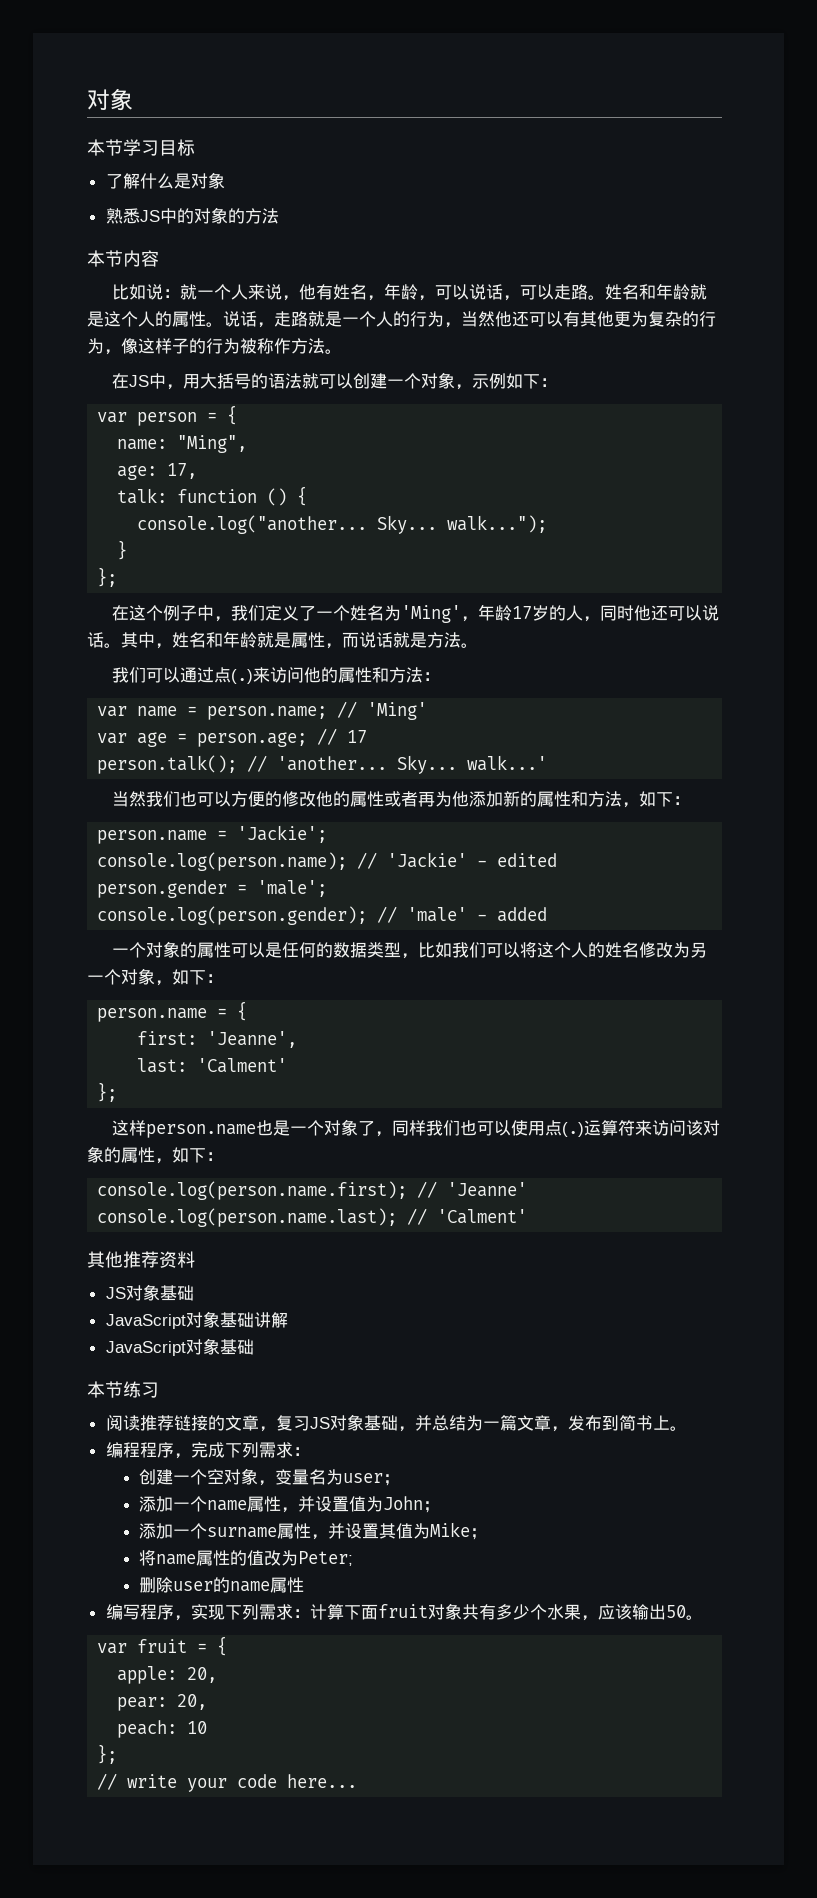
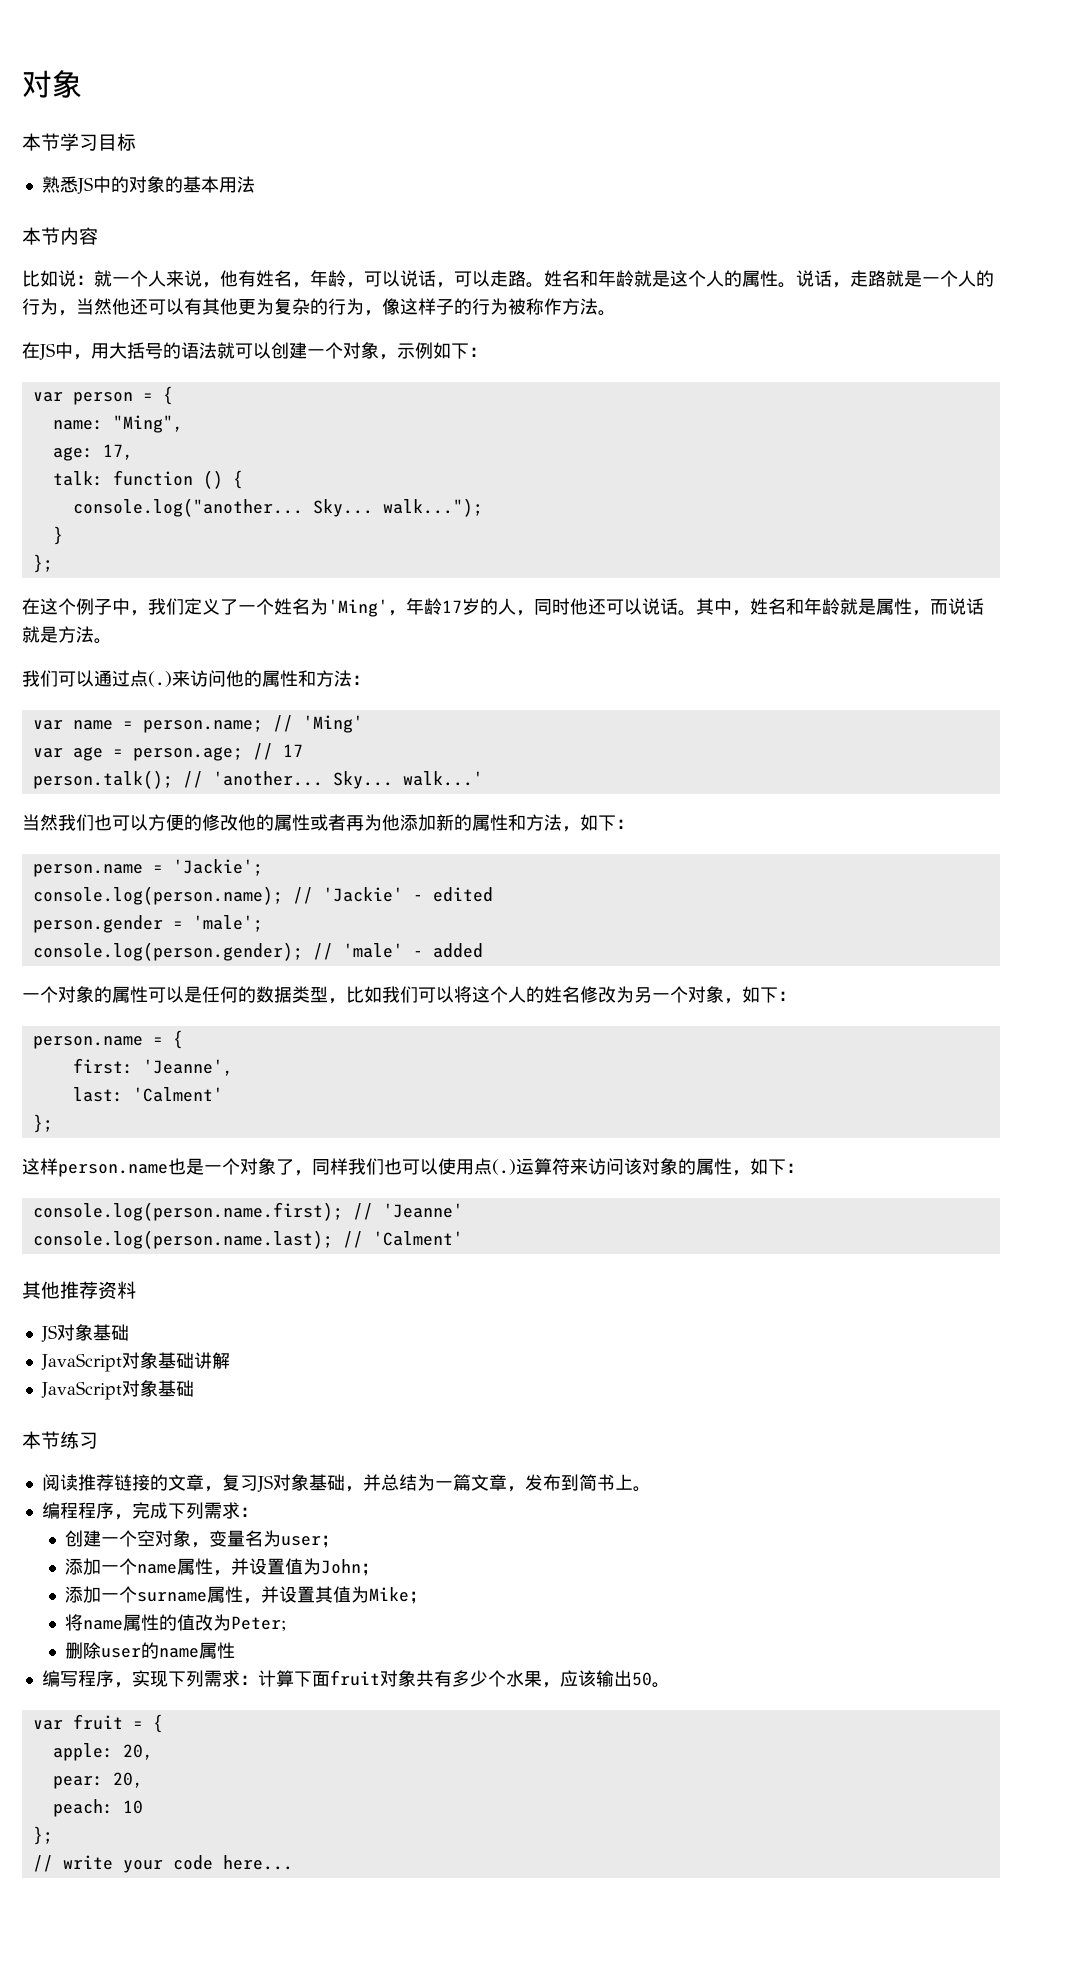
[105,172,225,189] // 了解什么是对象 -> (136, 142) none
[244,208,262,224] 方 -> [182,176,237,193] 基本用

